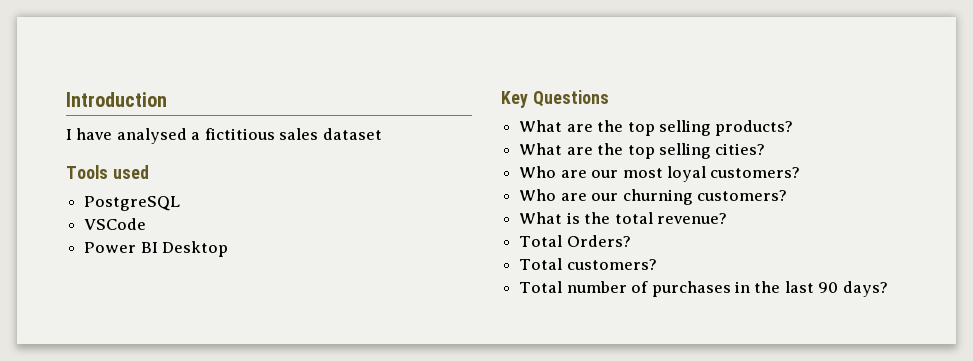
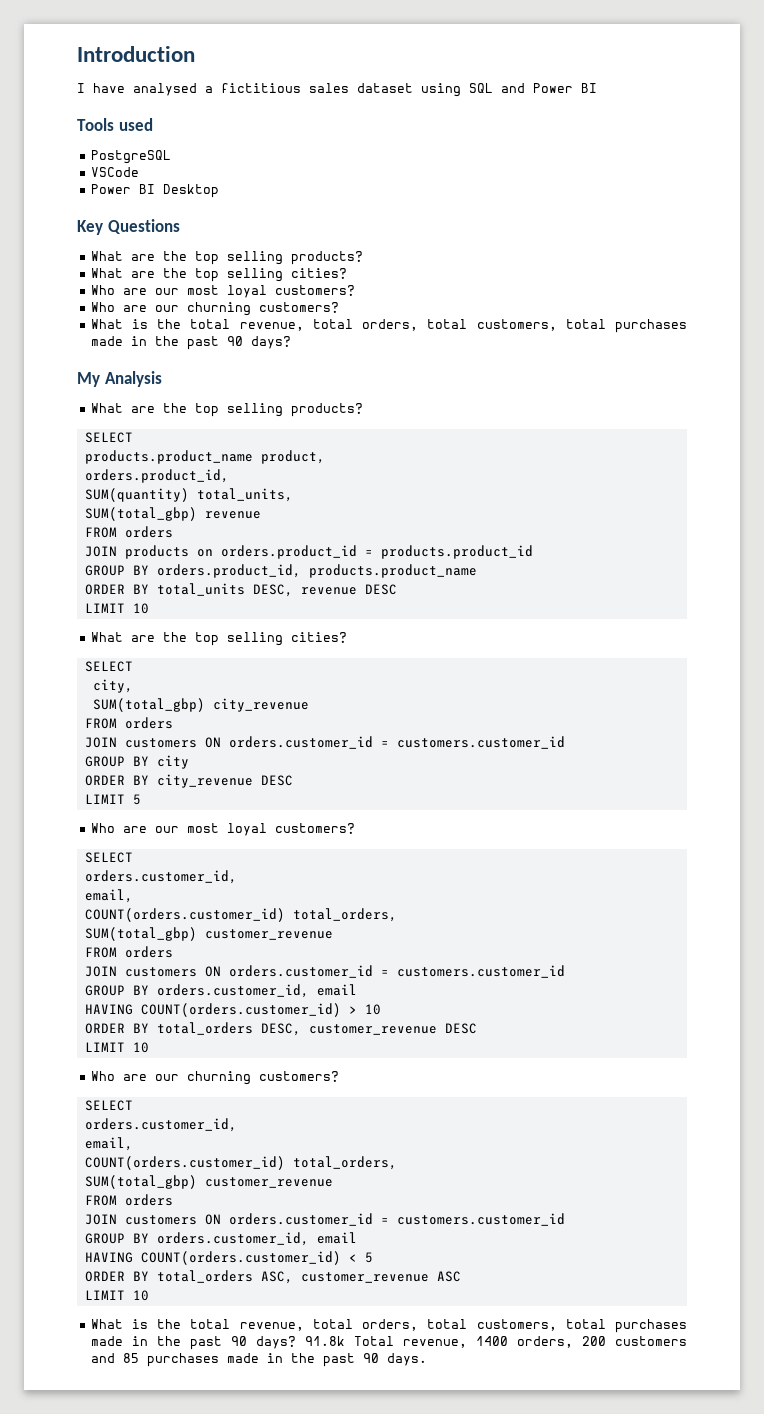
(382, 134) none -> [421,83,597,97] using SQL and Power BI
[656,213,727,224] [519,235,631,247] [519,258,657,270] [519,281,888,297] revenue? // Total Orders? // Total customers? // Total number of purchases in the last 90 days? -> [239,319,688,333] [90,336,291,350] [77,371,162,387] [90,403,363,417] [84,432,133,443] [84,450,325,464] [84,469,229,483] [84,488,293,502] [84,507,261,521] [84,526,173,538] [84,545,533,559] [84,564,477,578] [84,583,397,597] [84,603,149,614] [90,632,347,646] [84,661,133,672] [92,679,133,693] [92,698,309,712] [84,717,173,729] [84,736,565,749] [84,755,189,769] [84,774,293,788] [84,794,141,805] [90,823,355,836] [84,852,133,863] [84,870,237,884] [84,889,133,903] [84,908,397,922] [84,927,333,941] [84,946,173,958] [84,965,565,978] [84,984,357,998] [84,1003,381,1017] [84,1022,477,1036] [84,1042,149,1053] [90,1071,339,1085] [84,1100,133,1111] [84,1118,237,1132] [84,1137,133,1151] [84,1156,397,1170] [84,1175,333,1189] [84,1194,173,1206] [84,1213,565,1226] [84,1232,357,1246] [84,1251,373,1265] [84,1270,461,1284] [84,1290,149,1301] [90,1319,688,1333] [90,1336,687,1350] [90,1353,427,1367] revenue, total orders, total customers, total purchases made in the past 90 days? // My Analysis // What are the top selling products? // SELECT // products.product_name product, // orders.product_id, // SUM(quantity) total_units, // SUM(total_gbp) revenue // FROM orders // JOIN products on orders.product_id = products.product_id // GROUP BY orders.product_id, products.product_name // ORDER BY total_units DESC, revenue DESC // LIMIT 10 // What are the top selling cities? // SELECT // city, // SUM(total_gbp) city_revenue // FROM orders // JOIN customers ON orders.customer_id = customers.customer_id // GROUP BY city // ORDER BY city_revenue DESC // LIMIT 5 // Who are our most loyal customers? // SELECT // orders.customer_id, // email, // COUNT(orders.customer_id) total_orders, // SUM(total_gbp) customer_revenue // FROM orders // JOIN customers ON orders.customer_id = customers.customer_id // GROUP BY orders.customer_id, email // HAVING COUNT(orders.customer_id) > 10 // ORDER BY total_orders DESC, customer_revenue DESC // LIMIT 10 // Who are our churning customers? // SELECT // orders.customer_id, // email, // COUNT(orders.customer_id) total_orders, // SUM(total_gbp) customer_revenue // FROM orders // JOIN customers ON orders.customer_id = customers.customer_id // GROUP BY orders.customer_id, email // HAVING COUNT(orders.customer_id) < 5 // ORDER BY total_orders ASC, customer_revenue ASC // LIMIT 10 // What is the total revenue, total orders, total customers, total purchases made in the past 90 days? 91.8k Total revenue, 1400 orders, 200 customers and 85 purchases made in the past 90 days.

